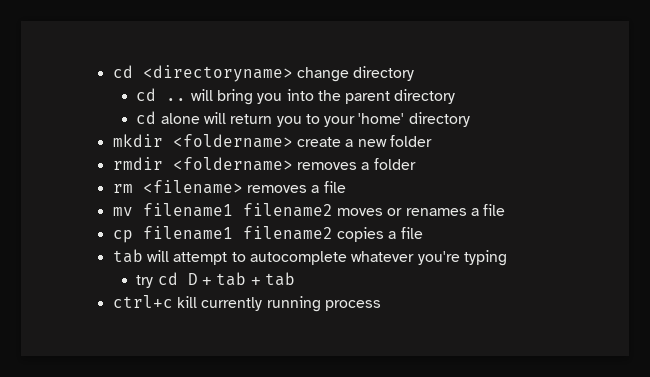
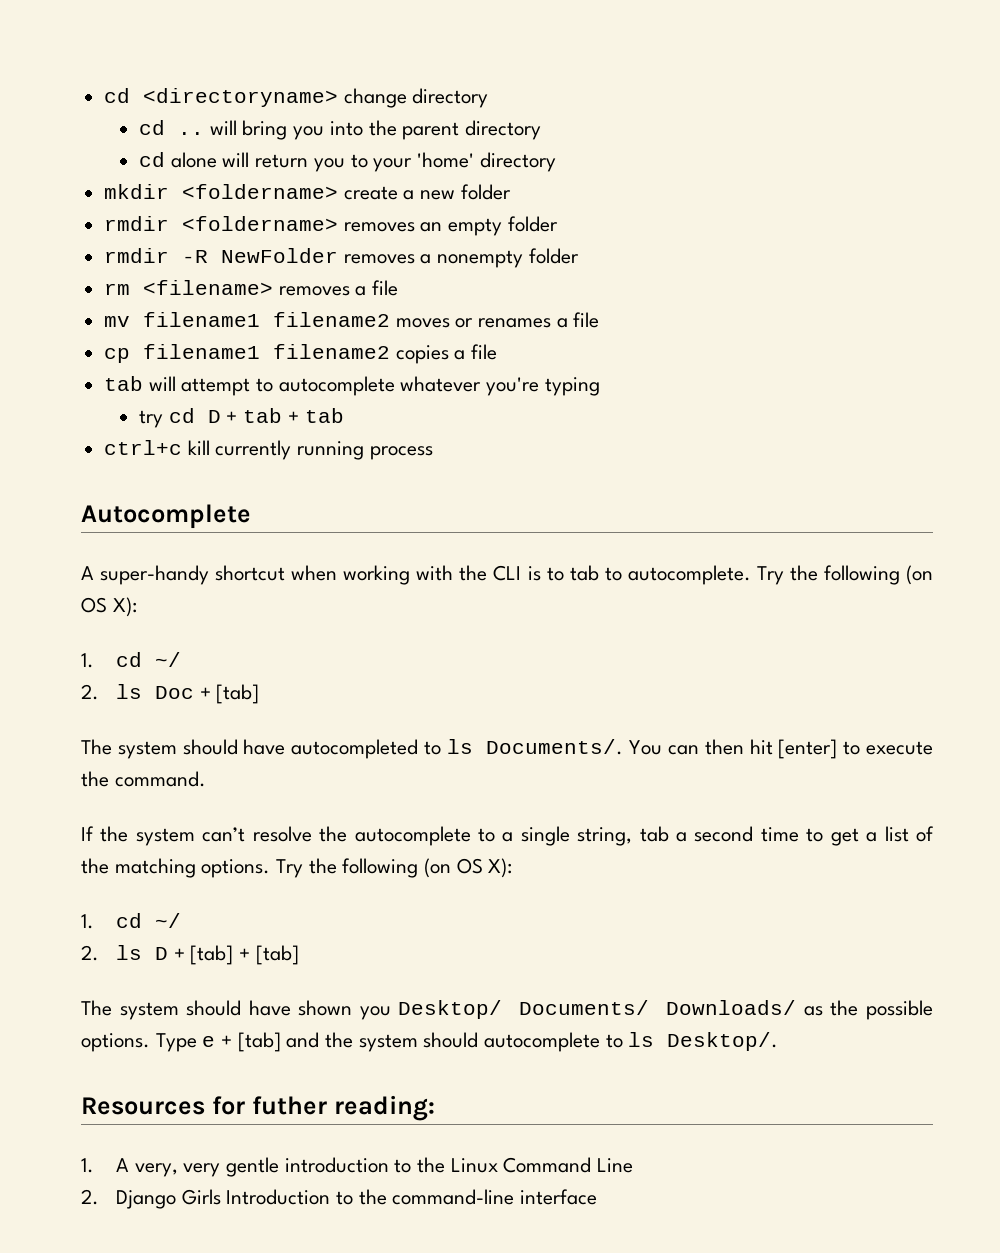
[361,162,370,170] a -> [420,216,558,236] [104,248,524,268] an empty folder // rmdir -R NewFolder removes a nonempty
(381, 305) none -> [81,504,251,529] [81,565,933,585] [81,597,137,617] [81,652,182,668] [81,684,260,704] [81,739,933,759] [81,771,206,787] [81,826,935,846] [81,858,513,878] [81,913,182,929] [81,945,299,965] [81,1000,934,1020] [81,1032,779,1052] [81,1095,435,1121] [81,1157,634,1177] [81,1189,598,1209] // Autocomplete // A super-handy shortcut when working with the CLI is to tab to autocomplete. Try the following (on OS X): // 1. cd ~/ // 2. ls Doc + [tab] // The system should have autocompleted to ls Documents/. You can then hit [enter] to execute the command. // If the system can’t resolve the autocomplete to a single string, tab a second time to get a list of the matching options. Try the following (on OS X): // 1. cd ~/ // 2. ls D + [tab] + [tab] // The system should have shown you Desktop/ Documents/ Downloads/ as the possible options. Type e + [tab] and the system should autocomplete to ls Desktop/. // Resources for futher reading: // 1. A very, very gentle introduction to the Linux Command Line // 2. Django Girls Introduction to the command-line interface

